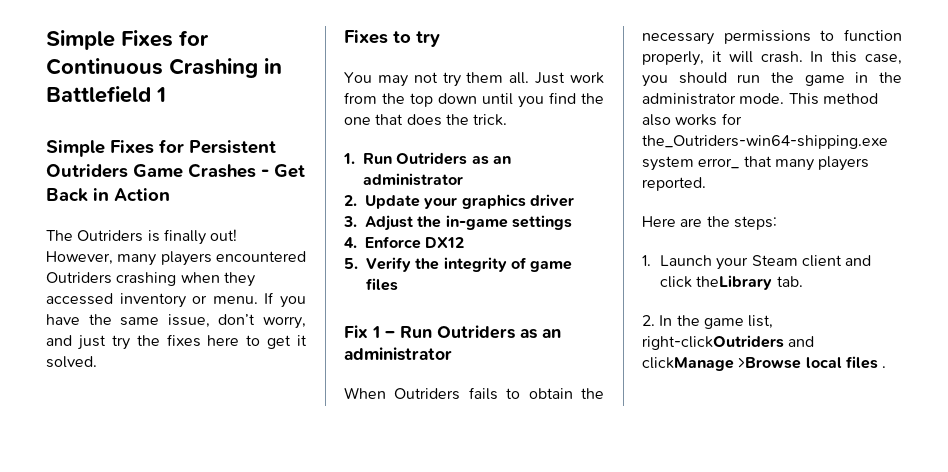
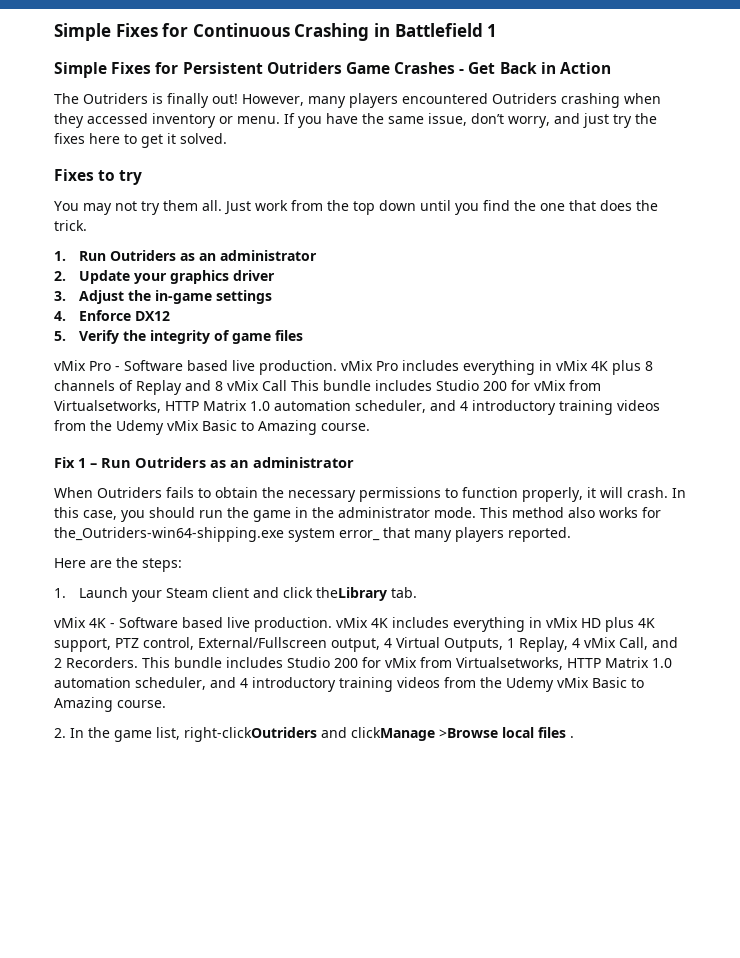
(398, 284) none -> [54,360,653,375] [54,380,601,395] [54,400,660,415] [54,420,370,435] // vMix Pro - Software based live production. vMix Pro includes everything in vMix 4K plus 8 channels of Replay and 8 vMix Call This bundle includes Studio 200 for vMix from Virtualsetworks, HTTP Matrix 1.0 automation scheduler, and 4 introductory training videos from the Udemy vMix Basic to Amazing course.
(803, 281) none -> [54,617,655,632] [54,637,678,652] [54,657,672,670] [54,677,644,692] [54,697,166,712] // vMix 4K - Software based live production. vMix 4K includes everything in vMix HD plus 4K support, PTZ control, External/Fullscreen output, 4 Virtual Outputs, 1 Replay, 4 vMix Call, and 2 Recorders. This bundle includes Studio 200 for vMix from Virtualsetworks, HTTP Matrix 1.0 automation scheduler, and 4 introductory training videos from the Udemy vMix Basic to Amazing course.

